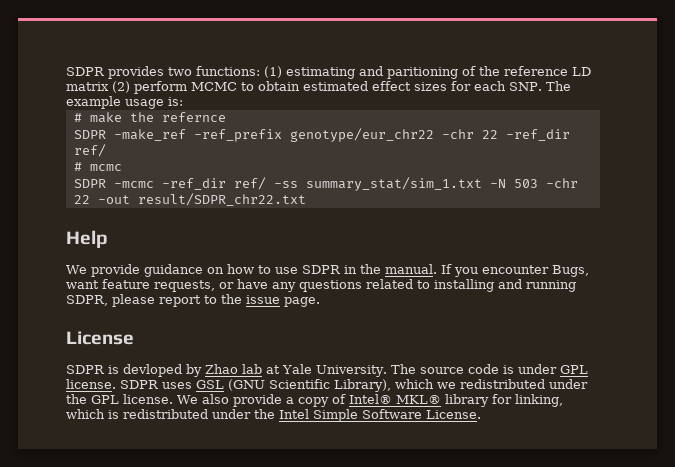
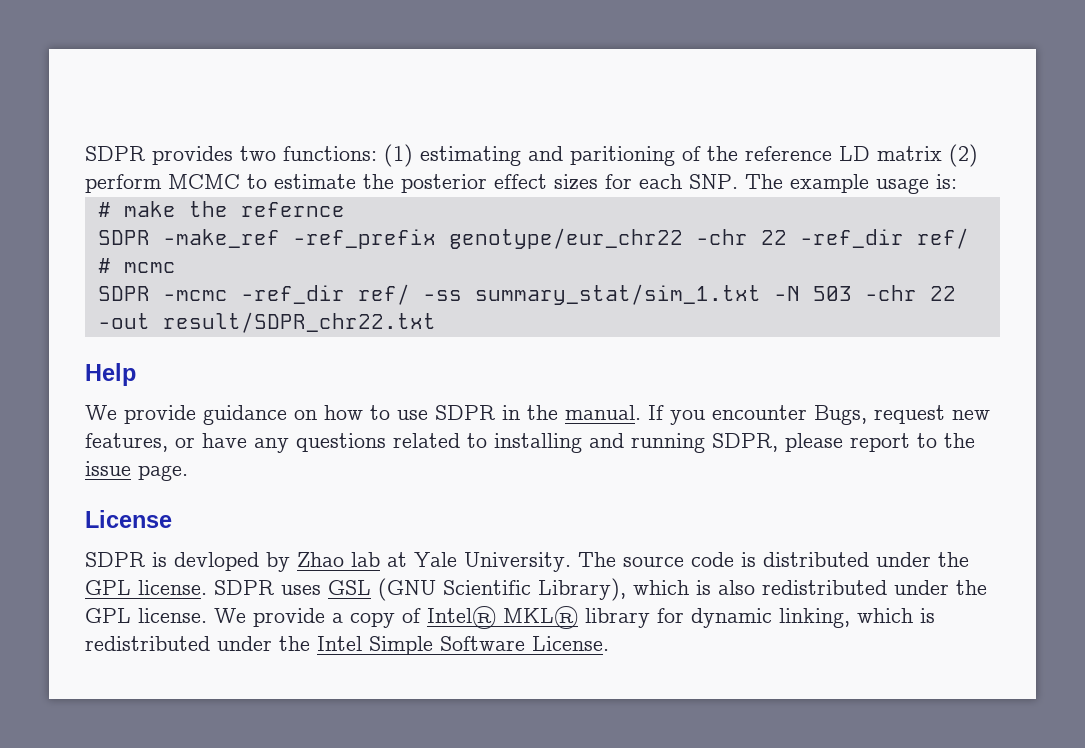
[258,81,368,91] obtain estimated -> [274,174,487,193] estimate the posterior
[66,279,215,292] want feature requests, -> [874,405,990,424] [85,433,168,452] request new features,
[517,364,557,374] under -> [763,552,969,567] distributed under the
[437,382,456,389] we -> [696,580,755,595] is also
[201,394,229,404] also -> (246, 615) none
(512, 399) none -> [691,608,772,628] dynamic

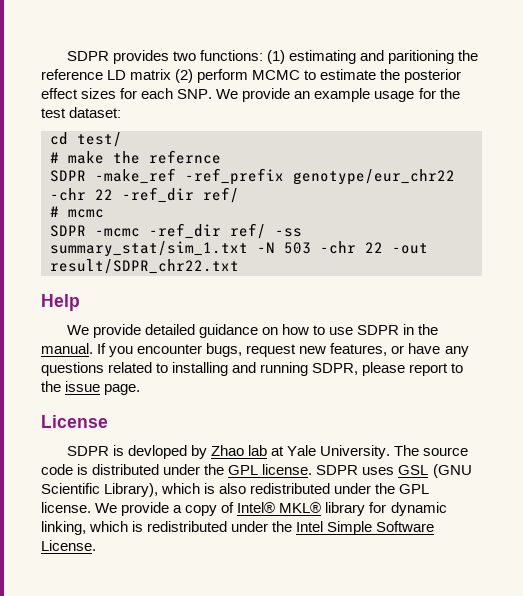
[682,146,701,161] of -> (454, 57) none
[745,174,957,194] The example usage is: -> [216,88,460,102] [41,107,122,118] [50,132,122,147] We provide an example usage for the test dataset: // cd test/
(196, 414) none -> [144,324,195,335] detailed
[814,405,867,425] Bugs, -> [206,343,243,357] bugs,

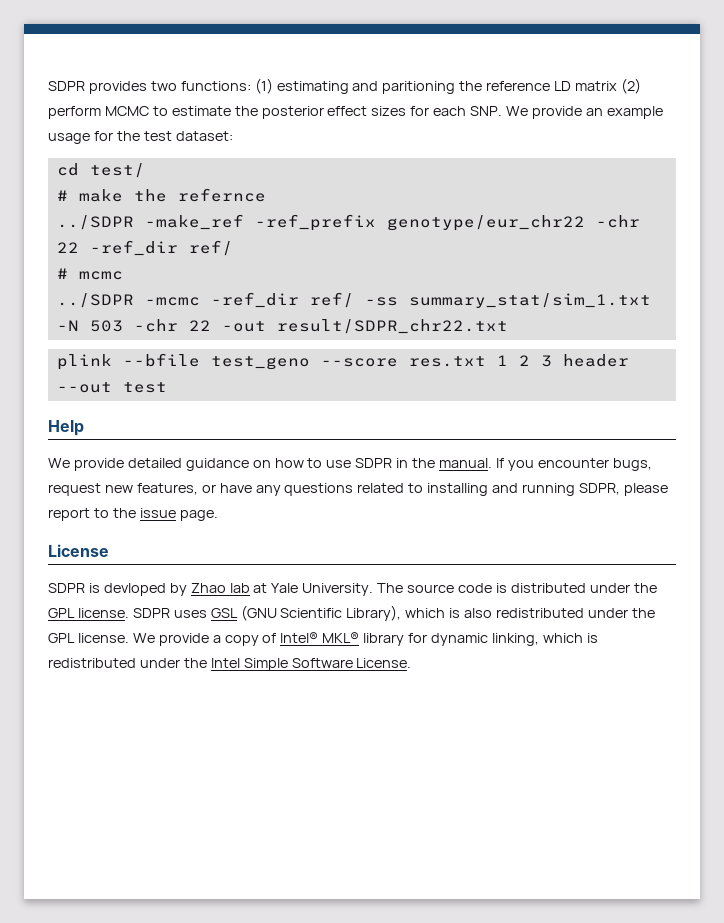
[50,170,86,182] SDPR -> [56,215,134,230] ../SDPR
[50,225,86,237] SDPR -> [56,293,134,308] ../SDPR
(239, 266) none -> [56,353,629,370] [56,382,167,393] // plink --bfile test_geno --score res.txt 1 2 3 header --out test

